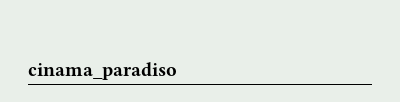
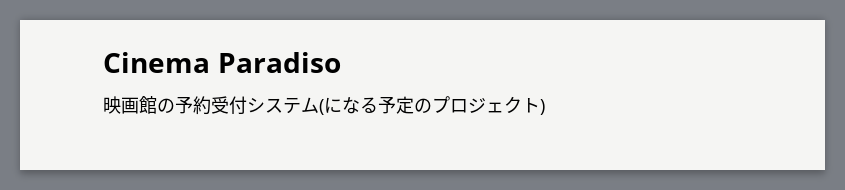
[28,62,177,80] cinama_paradiso -> [103,52,341,73] [103,96,545,115] Cinema Paradiso // 映画館の予約受付システム(になる予定のプロジェクト)

